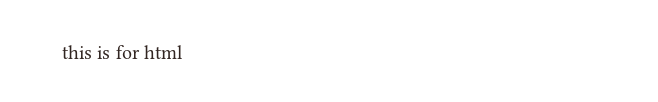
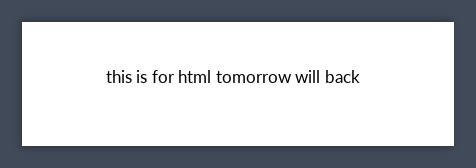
(184, 52) none -> [215,70,360,83] tomorrow will back

